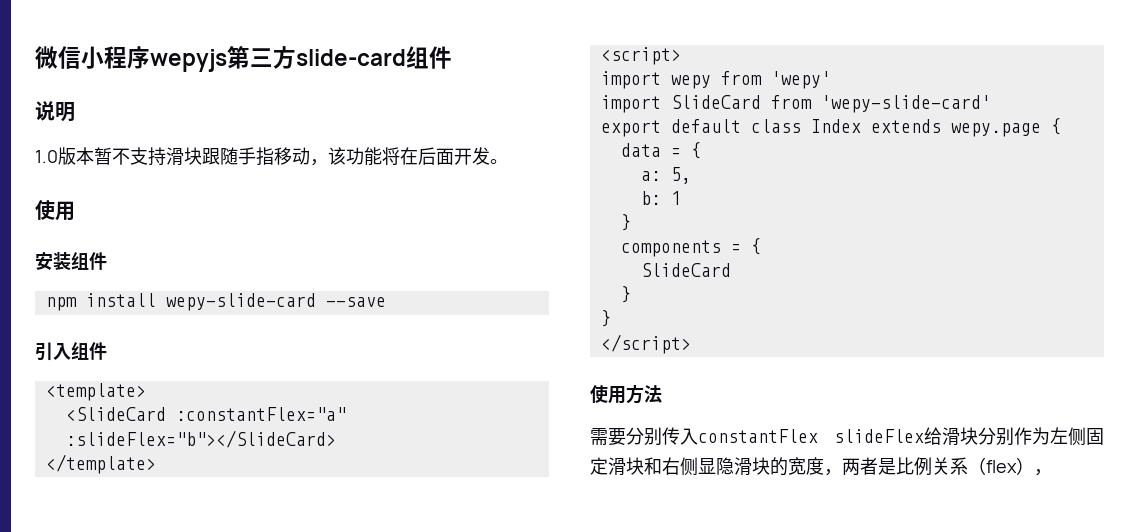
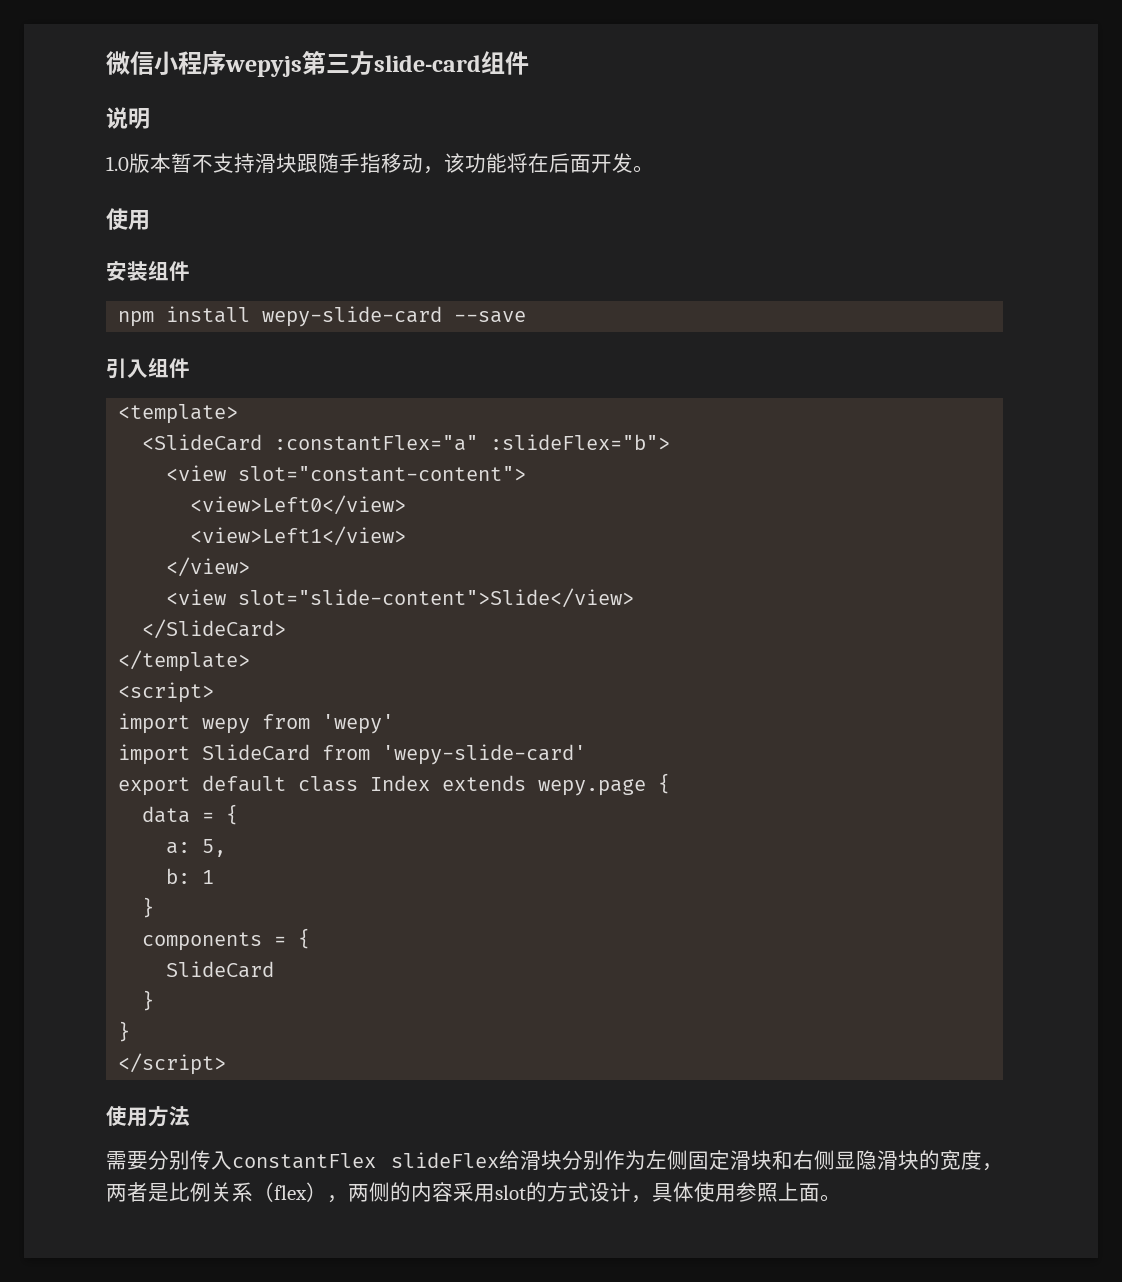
[65,430,336,448] :slideFlex="b"></SlideCard> -> [490,434,671,450] [166,465,527,482] [190,495,407,515] [190,526,407,546] [166,557,251,577] [166,588,635,608] [142,619,287,639] :slideFlex="b"> // <view slot="constant-content"> // <view>Left0</view> // <view>Left1</view> // </view> // <view slot="slide-content">Slide</view> // </SlideCard>
(1052, 472) none -> [348,1182,841,1203] 两侧的内容采用slot的方式设计，具体使用参照上面。

